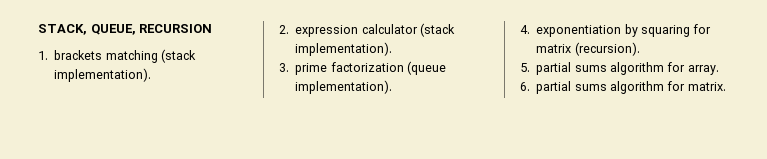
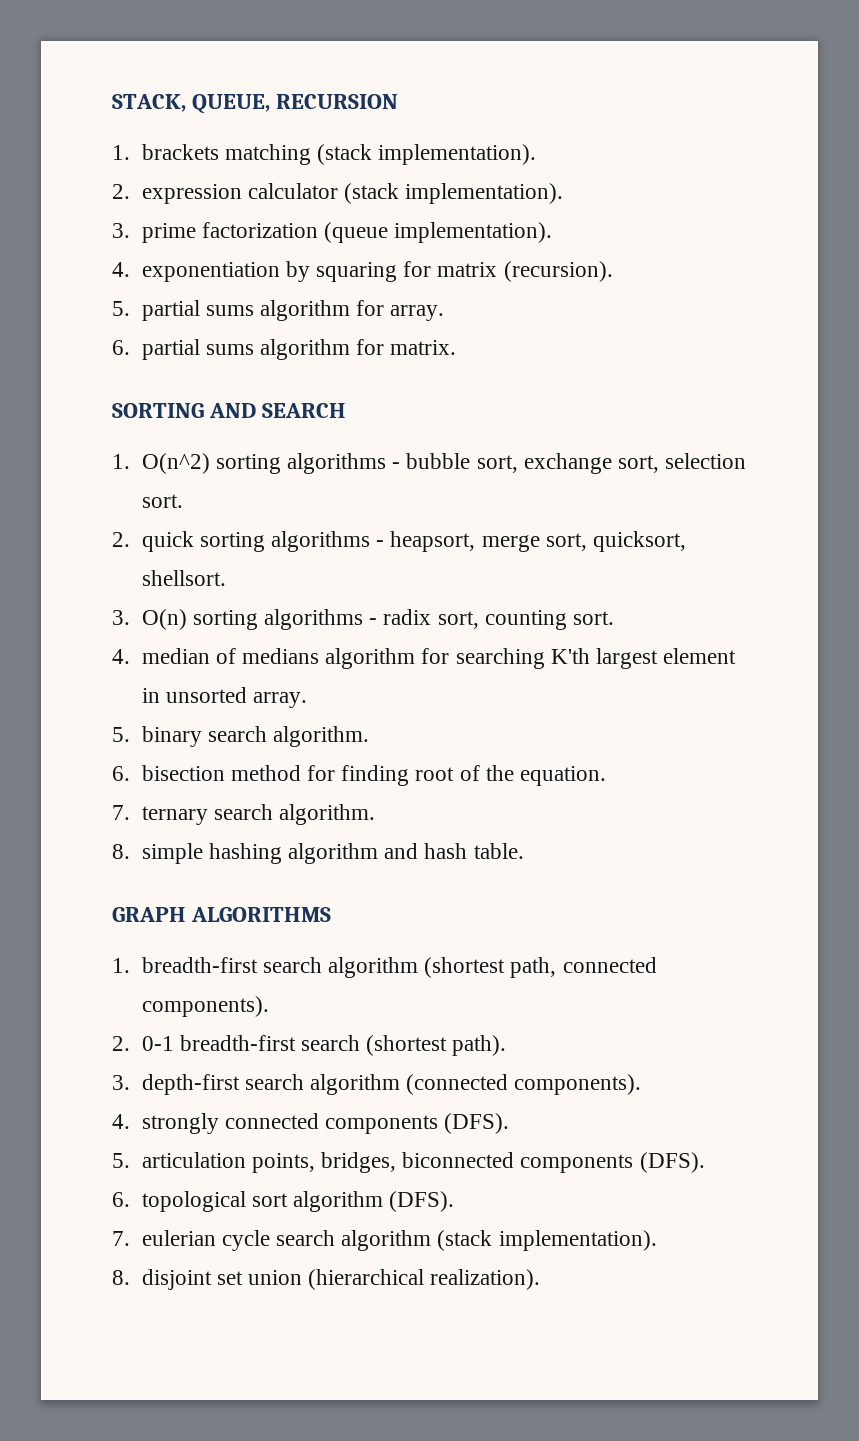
(726, 86) none -> [112,403,347,418] [112,453,747,474] [141,494,183,508] [112,531,686,552] [141,570,226,586] [112,609,614,630] [112,648,737,669] [141,687,307,708] [112,726,369,747] [112,765,606,786] [112,804,375,825] [112,843,524,864] [112,907,332,922] [112,957,657,978] [141,996,269,1017] [112,1035,507,1056] [112,1074,642,1095] [112,1113,510,1134] [112,1152,705,1173] [112,1191,455,1212] [112,1230,657,1251] [112,1269,541,1290] // SORTING AND SEARCH // 1. O(n^2) sorting algorithms - bubble sort, exchange sort, selection sort. // 2. quick sorting algorithms - heapsort, merge sort, quicksort, shellsort. // 3. O(n) sorting algorithms - radix sort, counting sort. // 4. median of medians algorithm for searching K'th largest element in unsorted array. // 5. binary search algorithm. // 6. bisection method for finding root of the equation. // 7. ternary search algorithm. // 8. simple hashing algorithm and hash table. // GRAPH ALGORITHMS // 1. breadth-first search algorithm (shortest path, connected components). // 2. 0-1 breadth-first search (shortest path). // 3. depth-first search algorithm (connected components). // 4. strongly connected components (DFS). // 5. articulation points, bridges, biconnected components (DFS). // 6. topological sort algorithm (DFS). // 7. eulerian cycle search algorithm (stack implementation). // 8. disjoint set union (hierarchical realization).

